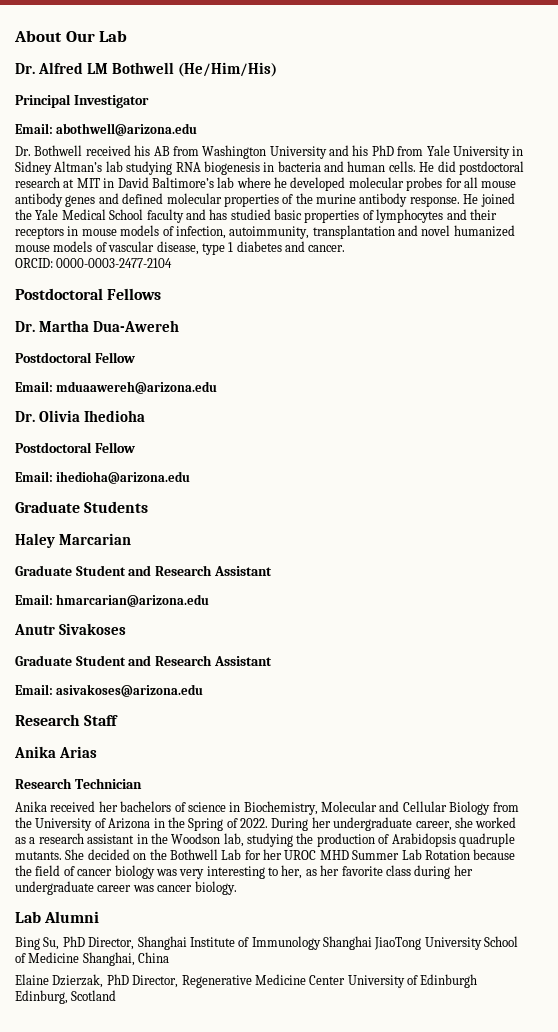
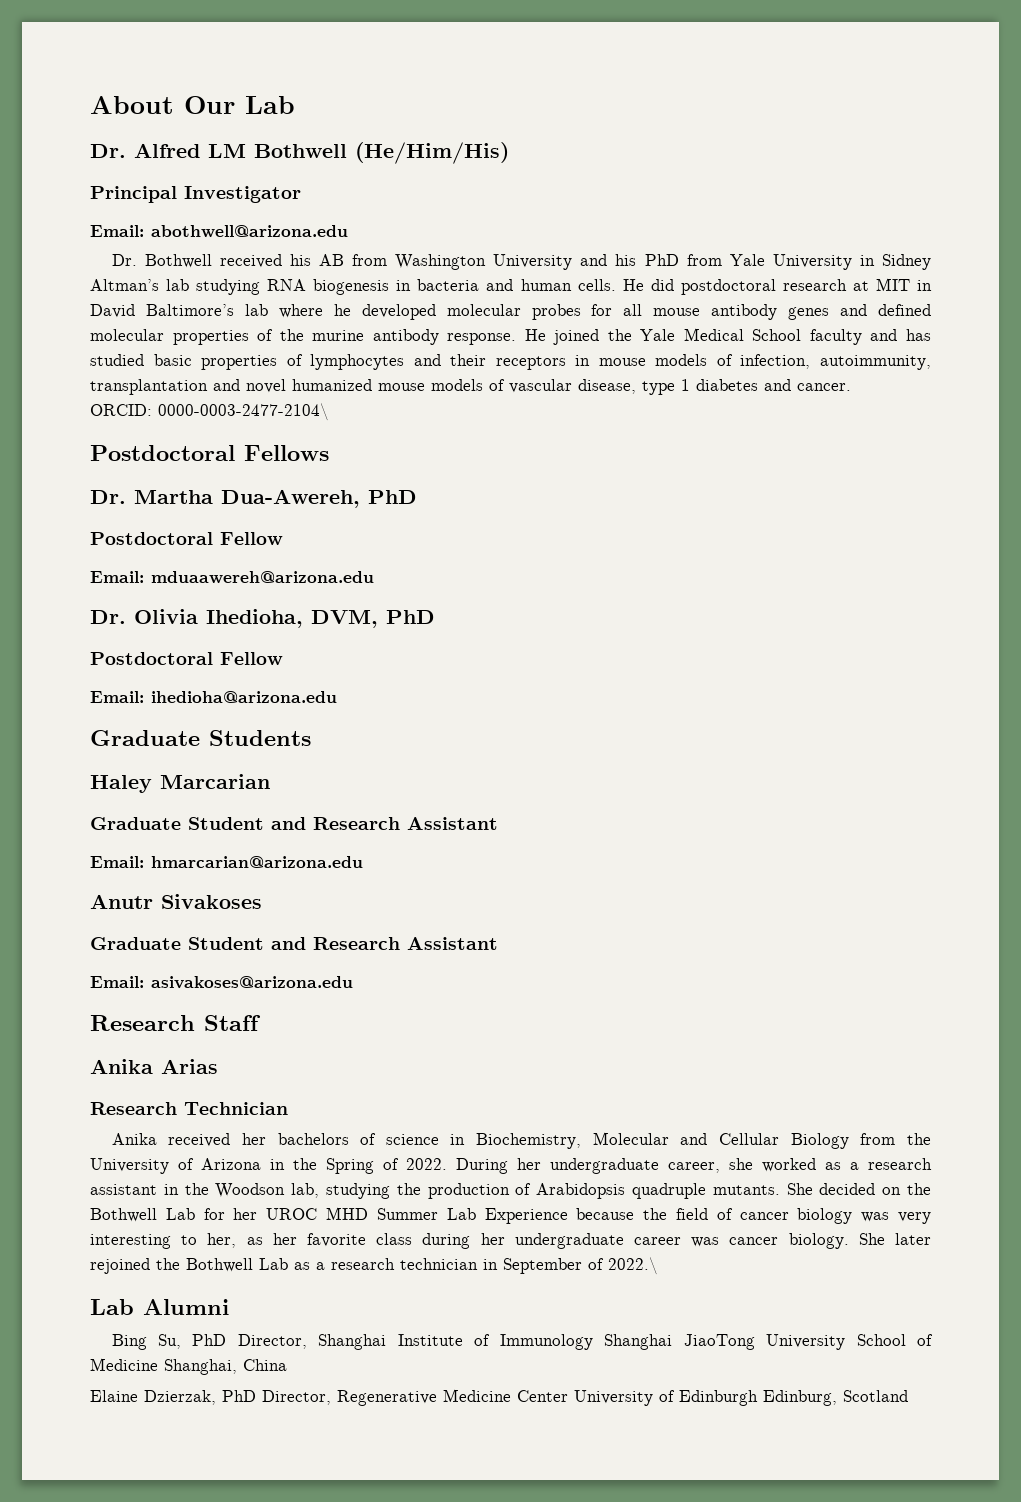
[56,258,173,268] 0000-0003-2477-2104 -> [158,403,329,421] 0000-0003-2477-2104\
[92,320,179,332] Dua-Awereh -> [221,489,417,508] Dua-Awereh, PhD
[83,410,145,422] Ihedioha -> [206,609,435,628] Ihedioha, DVM, PhD
[424,850,470,860] Rotation -> [484,1208,568,1224] Experience
(237, 888) none -> [858,1233,932,1245] [90,1257,658,1275] She later rejoined the Bothwell Lab as a research technician in September of 2022.\

